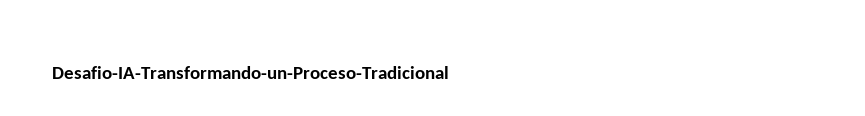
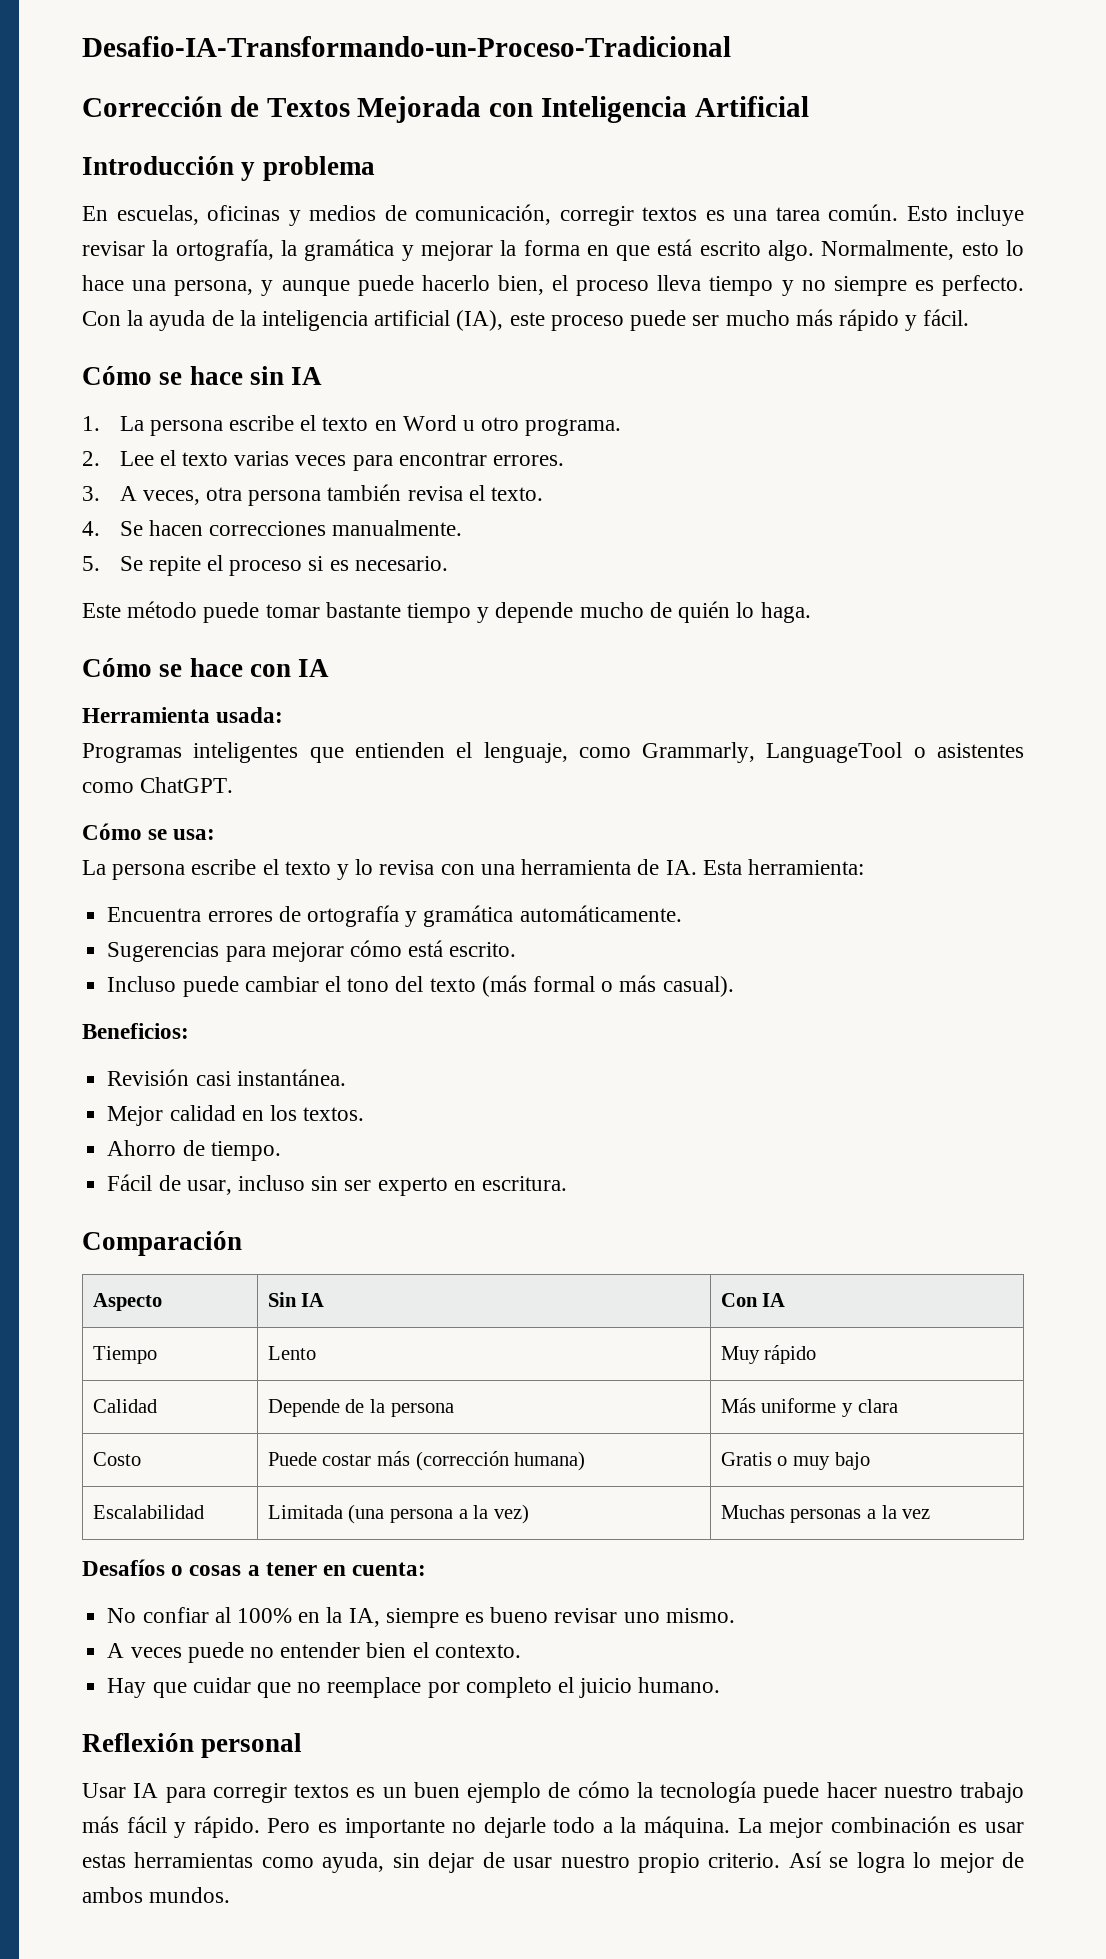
(449, 72) none -> [82,96,809,123] [82,156,375,181] [82,204,1024,226] [82,239,1024,261] [82,275,1024,296] [82,309,970,331] [82,366,323,385] [82,415,622,436] [82,450,565,471] [82,484,544,506] [82,520,463,536] [82,555,448,576] [82,601,811,623] [82,658,330,677] [82,707,284,723] [82,742,1024,763] [82,777,234,793] [82,823,216,840] [82,859,864,880] [107,905,682,927] [107,940,517,962] [107,975,734,997] [82,1023,189,1039] [107,1069,346,1086] [107,1105,365,1126] [107,1140,281,1161] [107,1174,567,1196] [82,1231,242,1256] [92,1293,162,1311] [267,1292,325,1307] [720,1293,786,1307] [92,1346,157,1364] [267,1346,316,1360] [720,1345,817,1364] [92,1399,157,1413] [267,1399,454,1417] [720,1398,898,1417] [92,1452,141,1466] [267,1451,586,1471] [720,1452,870,1470] [92,1505,204,1519] [267,1504,529,1524] [720,1505,931,1523] [82,1559,427,1576] [107,1607,735,1628] [107,1642,521,1663] [107,1677,721,1698] [82,1733,303,1758] [82,1781,1024,1803] [82,1816,1025,1838] [82,1851,1024,1873] [82,1887,231,1903] // Corrección de Textos Mejorada con Inteligencia Artificial // Introducción y problema // En escuelas, oficinas y medios de comunicación, corregir textos es una tarea común. Esto incluye revisar la ortografía, la gramática y mejorar la forma en que está escrito algo. Normalmente, esto lo hace una persona, y aunque puede hacerlo bien, el proceso lleva tiempo y no siempre es perfecto. Con la ayuda de la inteligencia artificial (IA), este proceso puede ser mucho más rápido y fácil. // Cómo se hace sin IA // 1. La persona escribe el texto en Word u otro programa. // 2. Lee el texto varias veces para encontrar errores. // 3. A veces, otra persona también revisa el texto. // 4. Se hacen correcciones manualmente. // 5. Se repite el proceso si es necesario. // Este método puede tomar bastante tiempo y depende mucho de quién lo haga. // Cómo se hace con IA // Herramienta usada: // Programas inteligentes que entienden el lenguaje, como Grammarly, LanguageTool o asistentes como ChatGPT. // Cómo se usa: // La persona escribe el texto y lo revisa con una herramienta de IA. Esta herramienta: // Encuentra errores de ortografía y gramática automáticamente. // Sugerencias para mejorar cómo está escrito. // Incluso puede cambiar el tono del texto (más formal o más casual). // Beneficios: // Revisión casi instantánea. // Mejor calidad en los textos. // Ahorro de tiempo. // Fácil de usar, incluso sin ser experto en escritura. // Comparación // Aspecto | Sin IA | Con IA // Tiempo | Lento | Muy rápido // Calidad | Depende de la persona | Más uniforme y clara // Costo | Puede costar más (corrección humana) | Gratis o muy bajo // Escalabilidad | Limitada (una persona a la vez) | Muchas personas a la vez // Desafíos o cosas a tener en cuenta: // No confiar al 100% en la IA, siempre es bueno revisar uno mismo. // A veces puede no entender bien el contexto. // Hay que cuidar que no reemplace por completo el juicio humano. // Reflexión personal // Usar IA para corregir textos es un buen ejemplo de cómo la tecnología puede hacer nuestro trabajo más fácil y rápido. Pero es importante no dejarle todo a la máquina. La mejor combinación es usar estas herramientas como ayuda, sin dejar de usar nuestro propio criterio. Así se logra lo mejor de ambos mundos.

